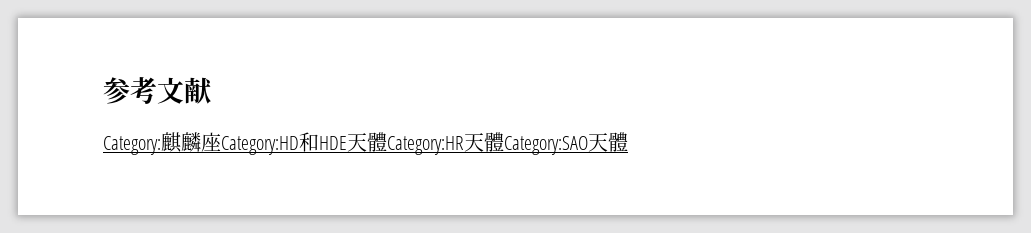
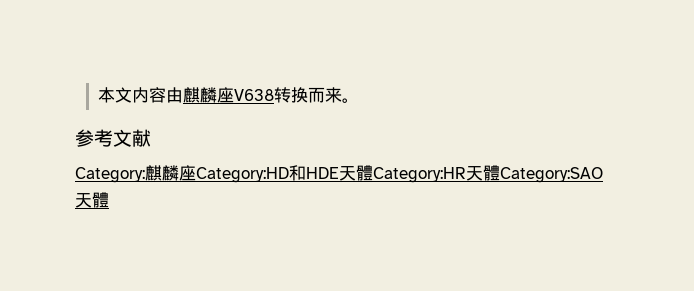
(103, 90) none -> [97,87,359,103] 本文内容由麒麟座V638转换而来。 //

